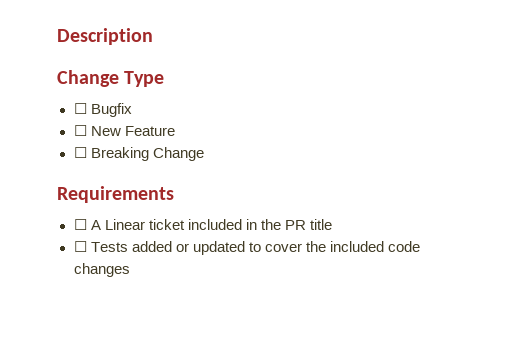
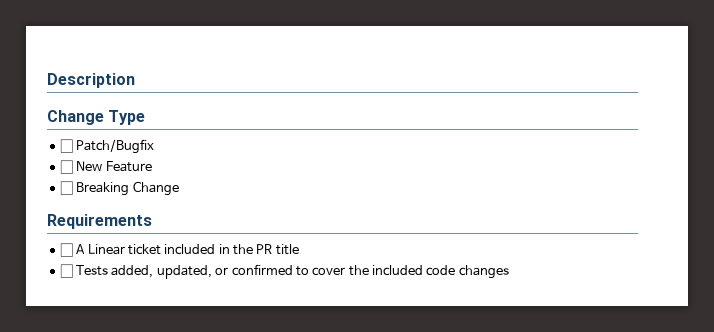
[90,103,132,117] Bugfix -> [76,139,155,154] Patch/Bugfix
[131,241,245,255] added or updated -> [111,264,293,279] added, updated, or confirmed

